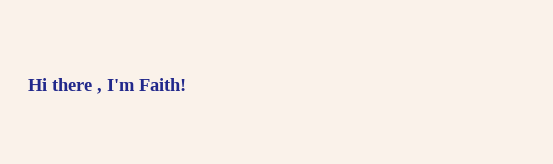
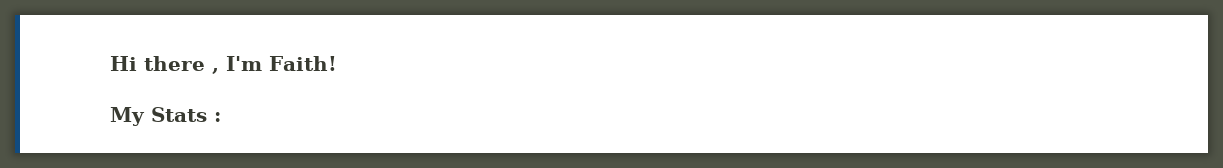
(186, 84) none -> [110,107,221,126] // My Stats :

